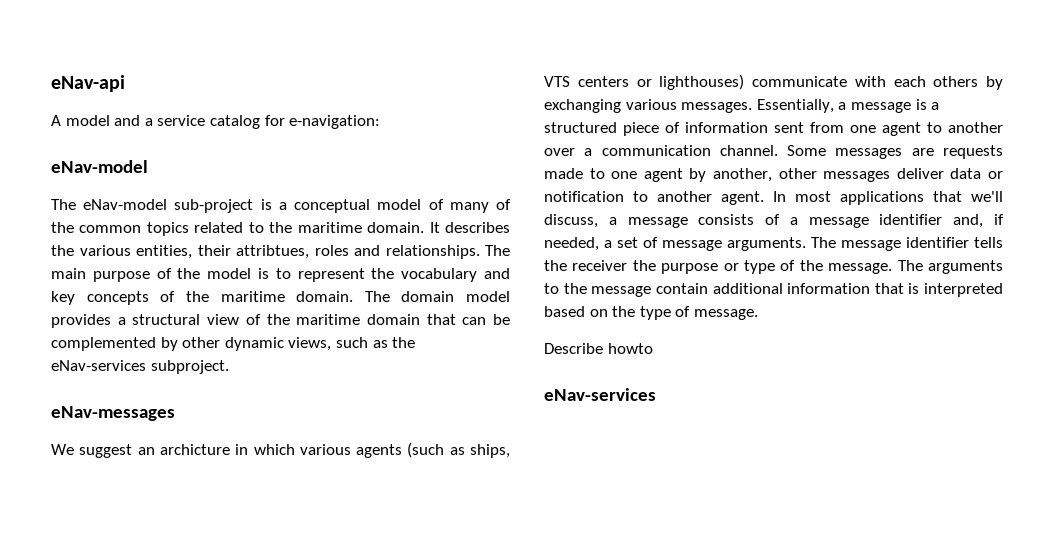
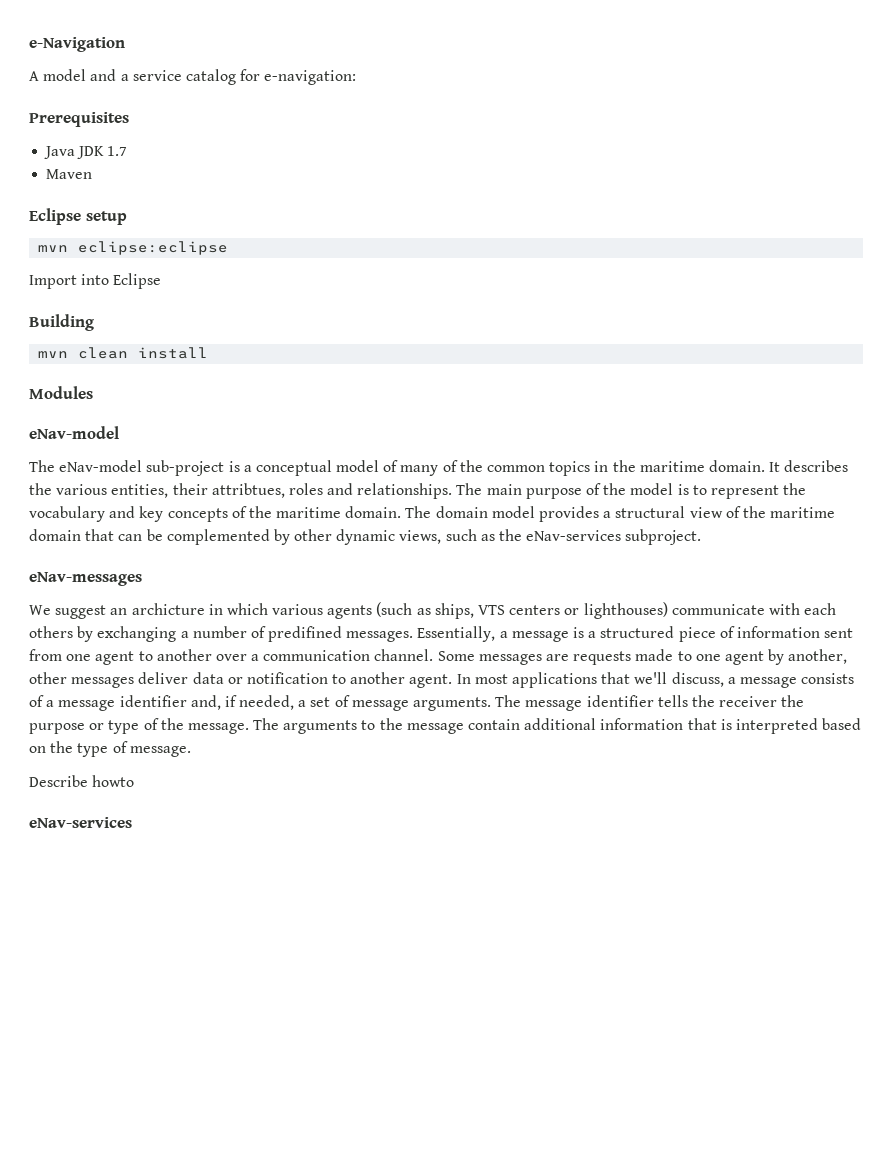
[51,75,125,92] eNav-api -> [29,37,125,52] e-Navigation
(381, 122) none -> [29,112,129,127] [44,146,128,159] [46,169,93,179] [29,208,127,225] [38,241,229,255] [29,273,162,289] [29,314,94,331] [38,347,209,359] [29,386,93,399] // Prerequisites // Java JDK 1.7 // Maven // Eclipse setup // mvn eclipse:eclipse // Import into Eclipse // Building // mvn clean install // Modules
[194,222,264,233] related to -> [594,461,609,472] in
[625,99,677,110] various -> [180,626,343,642] a number of predifined

